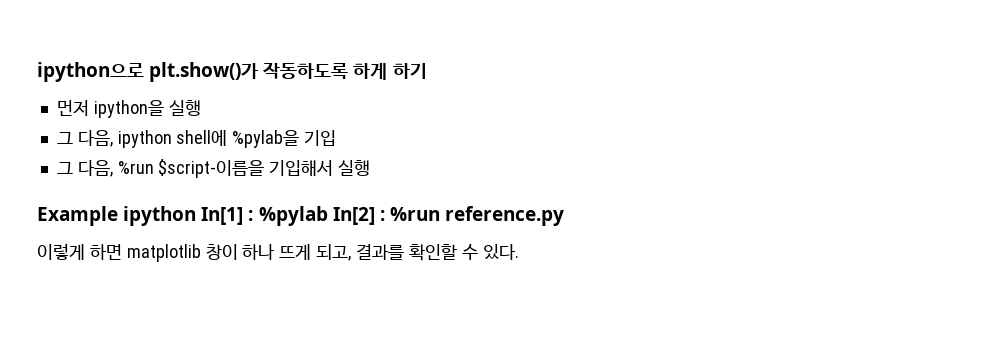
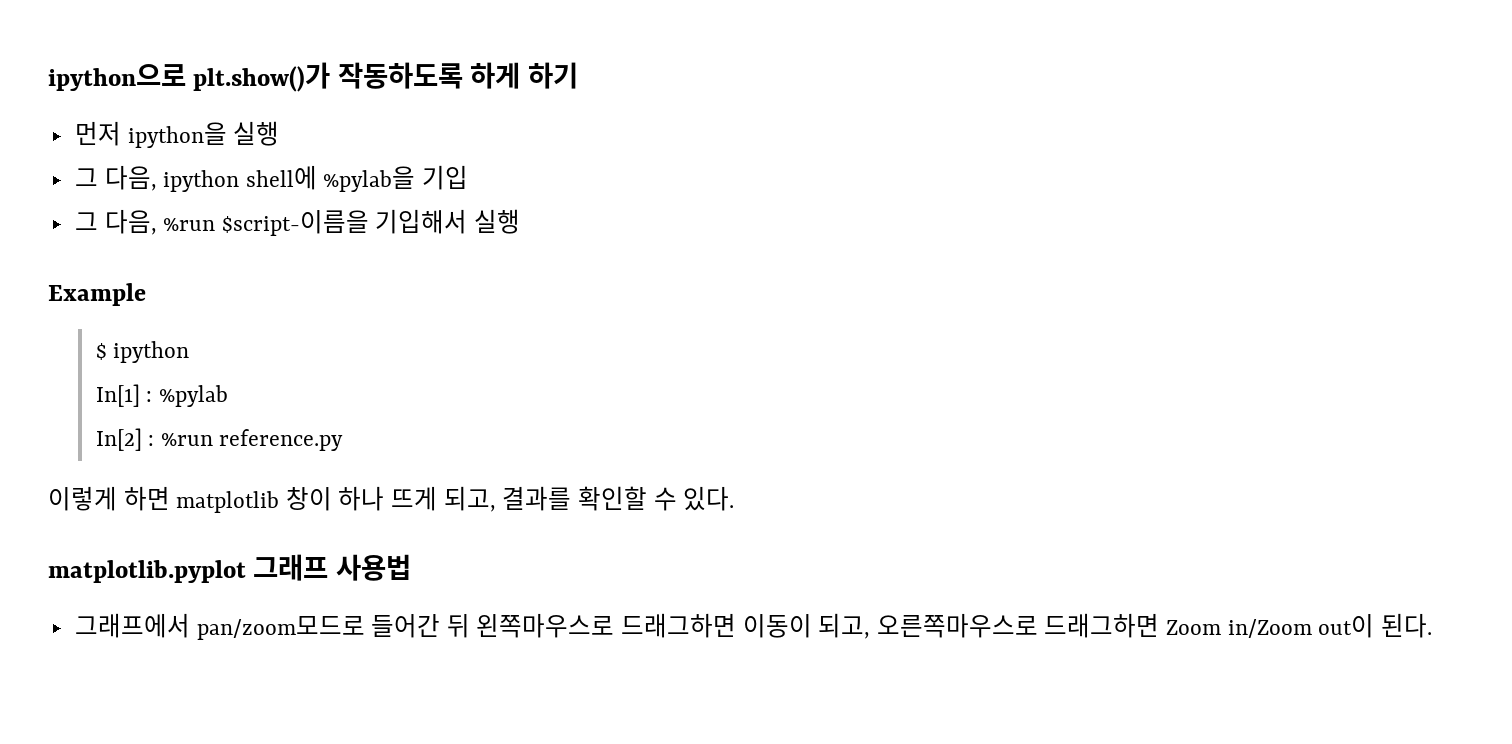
[123,206,197,226] ipython -> [95,341,190,363] // $ ipython //
(328, 216) none -> (228, 396) //
(519, 252) none -> [48,554,411,583] [74,613,1432,640] // matplotlib.pyplot 그래프 사용법 // 그래프에서 pan/zoom모드로 들어간 뒤 왼쪽마우스로 드래그하면 이동이 되고, 오른쪽마우스로 드래그하면 Zoom in/Zoom out이 된다.

